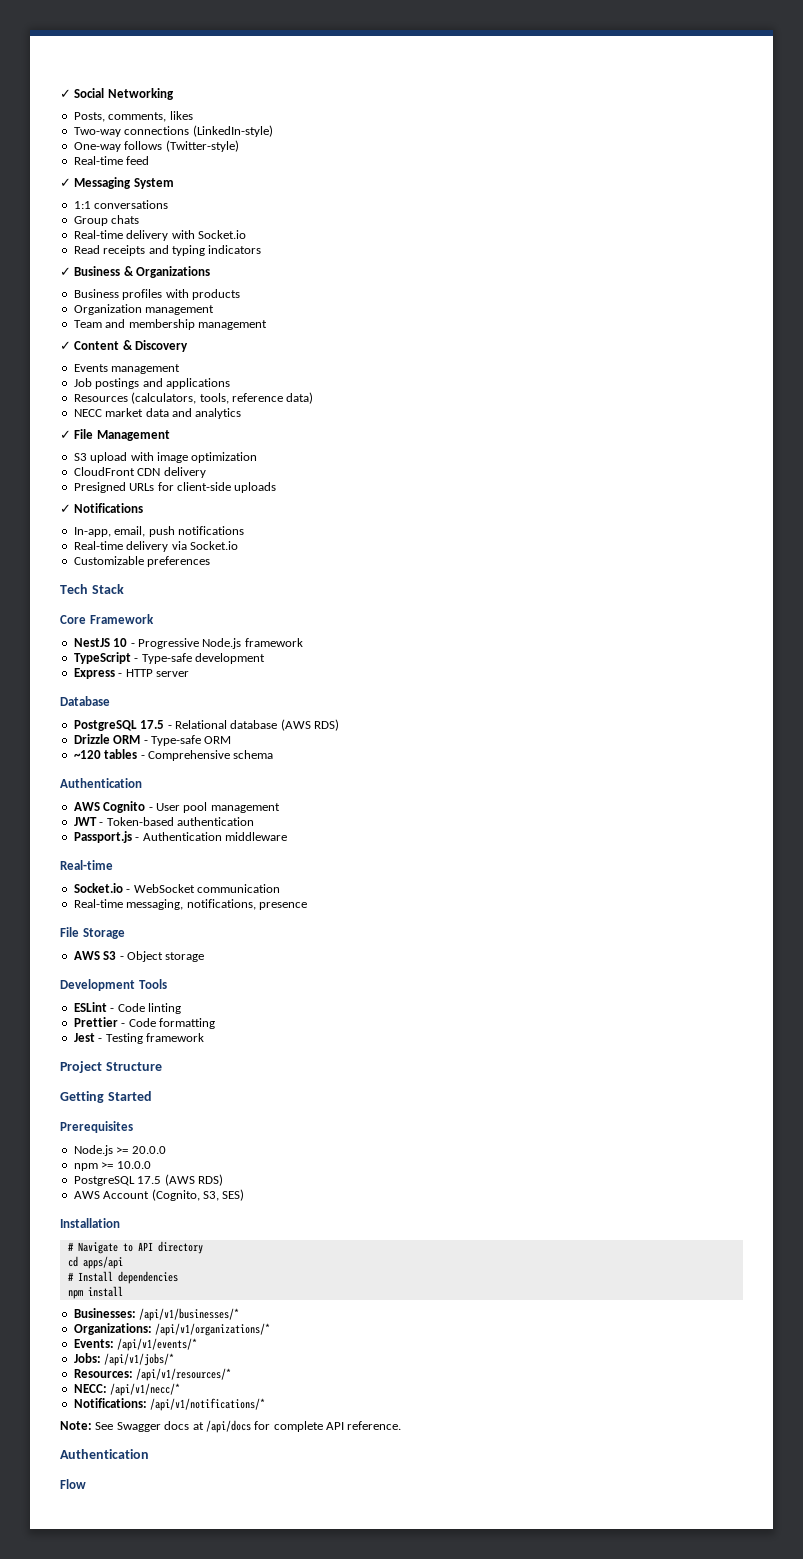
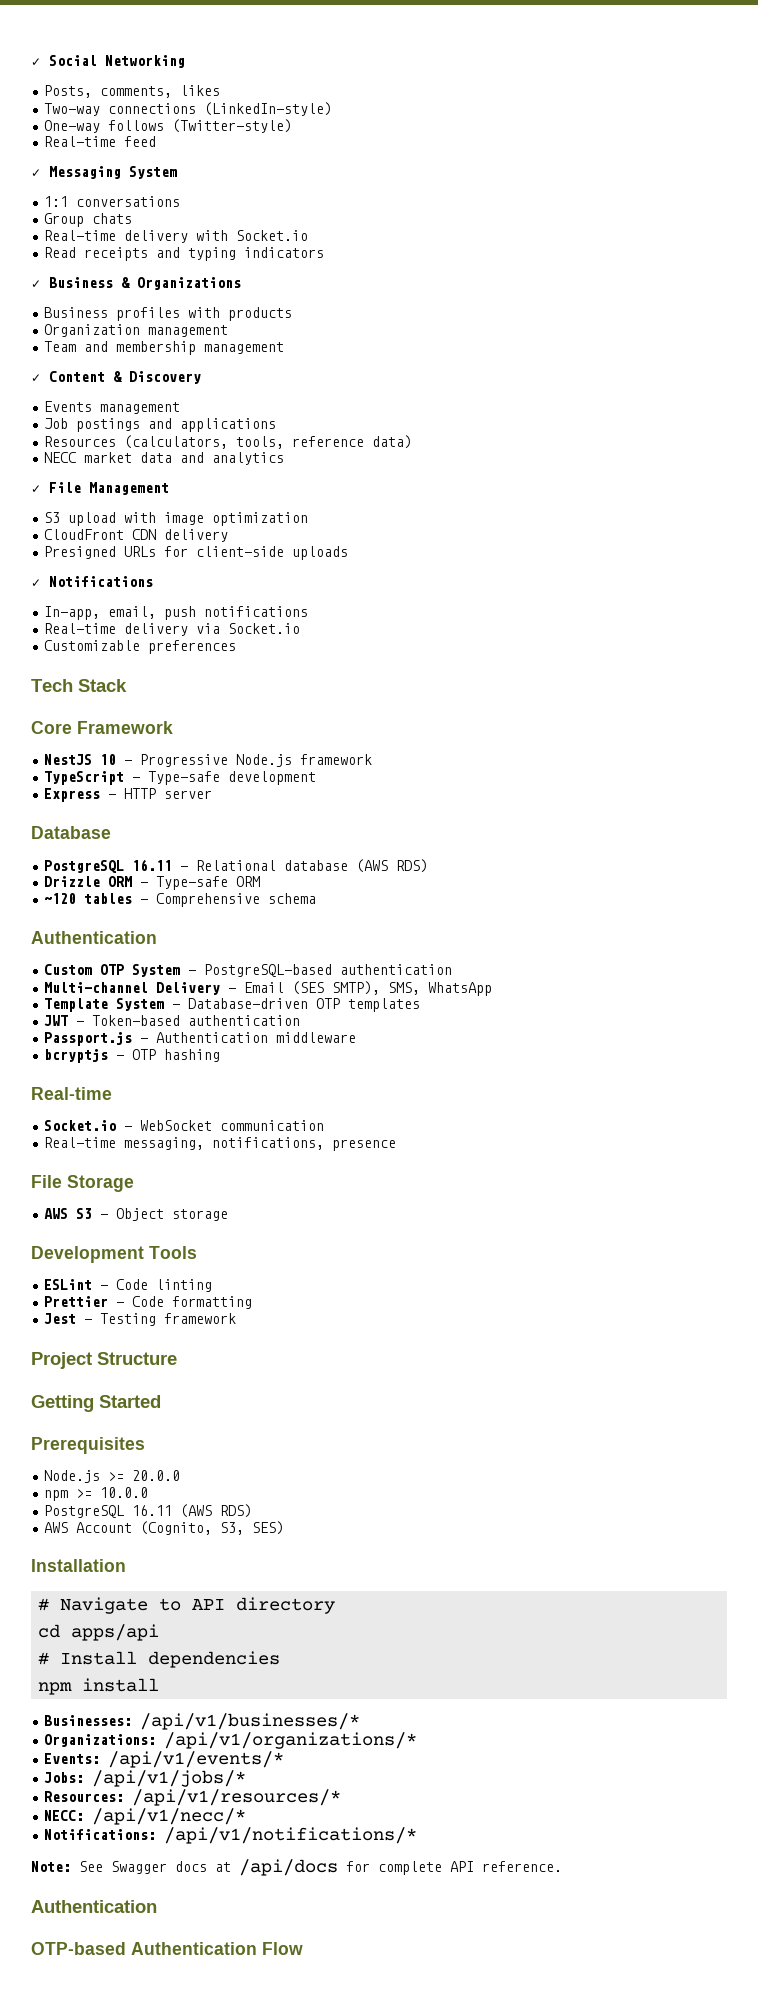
[140,720,165,729] 17.5 -> [132,859,173,871] 16.11
[73,801,280,813] AWS Cognito - User pool management -> [44,964,453,977] [44,981,493,996] [44,998,421,1012] Custom OTP System - PostgreSQL-based authentication // Multi-channel Delivery - Email (SES SMTP), SMS, WhatsApp // Template System - Database-driven OTP templates
(287, 836) none -> [44,1049,221,1063] // bcryptjs - OTP hashing
[137,1176,162,1184] 17.5 -> [132,1505,173,1516] 16.11
(149, 1454) none -> [31,1942,257,1955] OTP-based Authentication

